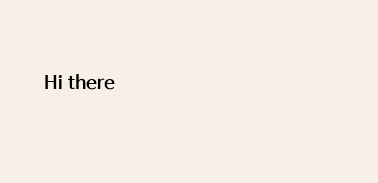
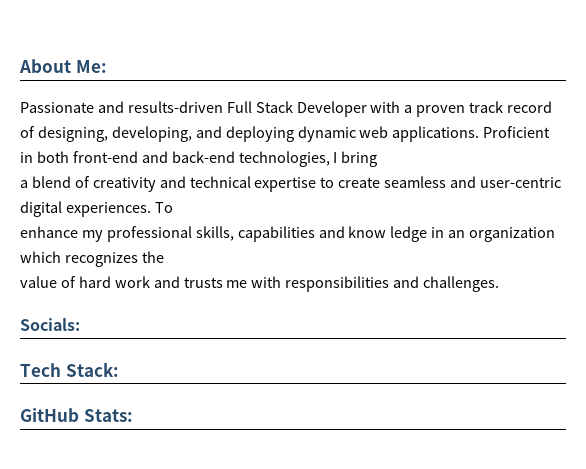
[44,74,116,90] Hi there -> [19,59,107,73] [20,101,553,117] [20,126,551,142] [20,151,378,167] [20,176,562,192] [20,201,173,217] [20,226,556,242] [20,251,164,267] [20,276,500,292] [20,318,80,331] [20,362,119,377] [20,408,133,422] About Me: // Passionate and results-driven Full Stack Developer with a proven track record of designing, developing, and deploying dynamic web applications. Proficient in both front-end and back-end technologies, I bring // a blend of creativity and technical expertise to create seamless and user-centric digital experiences. To // enhance my professional skills, capabilities and know ledge in an organization which recognizes the // value of hard work and trusts me with responsibilities and challenges. // Socials: // Tech Stack: // GitHub Stats:

